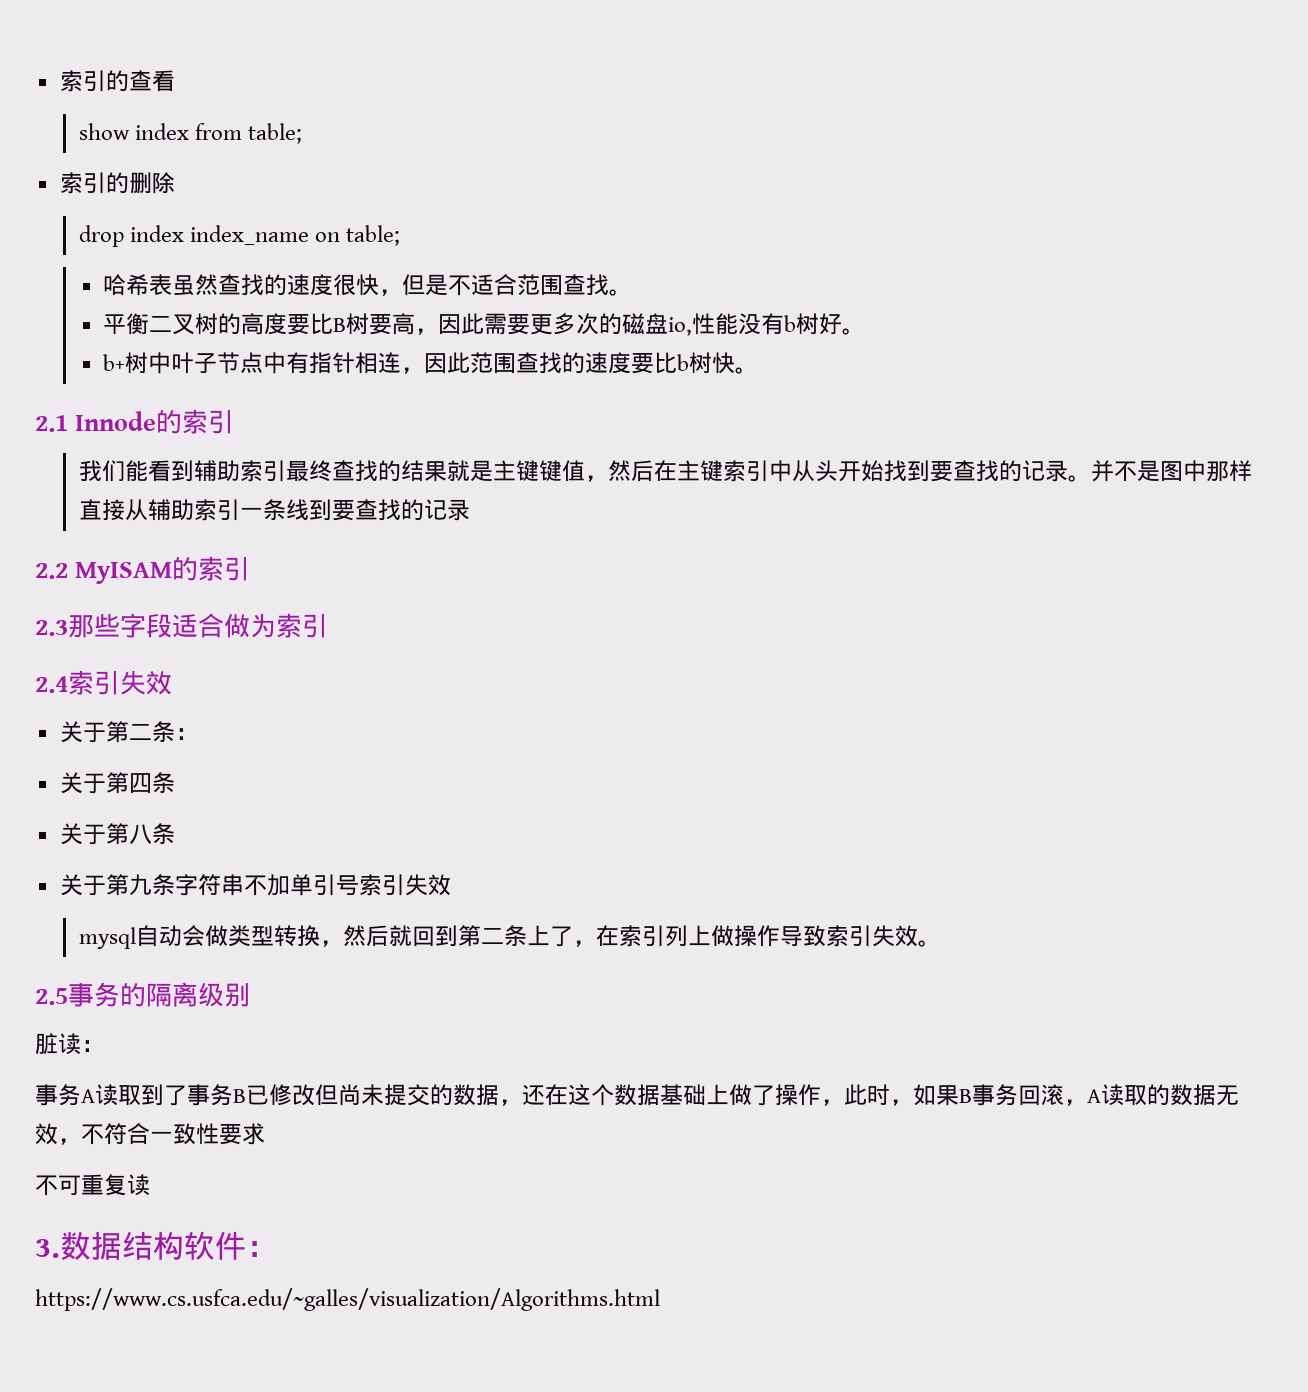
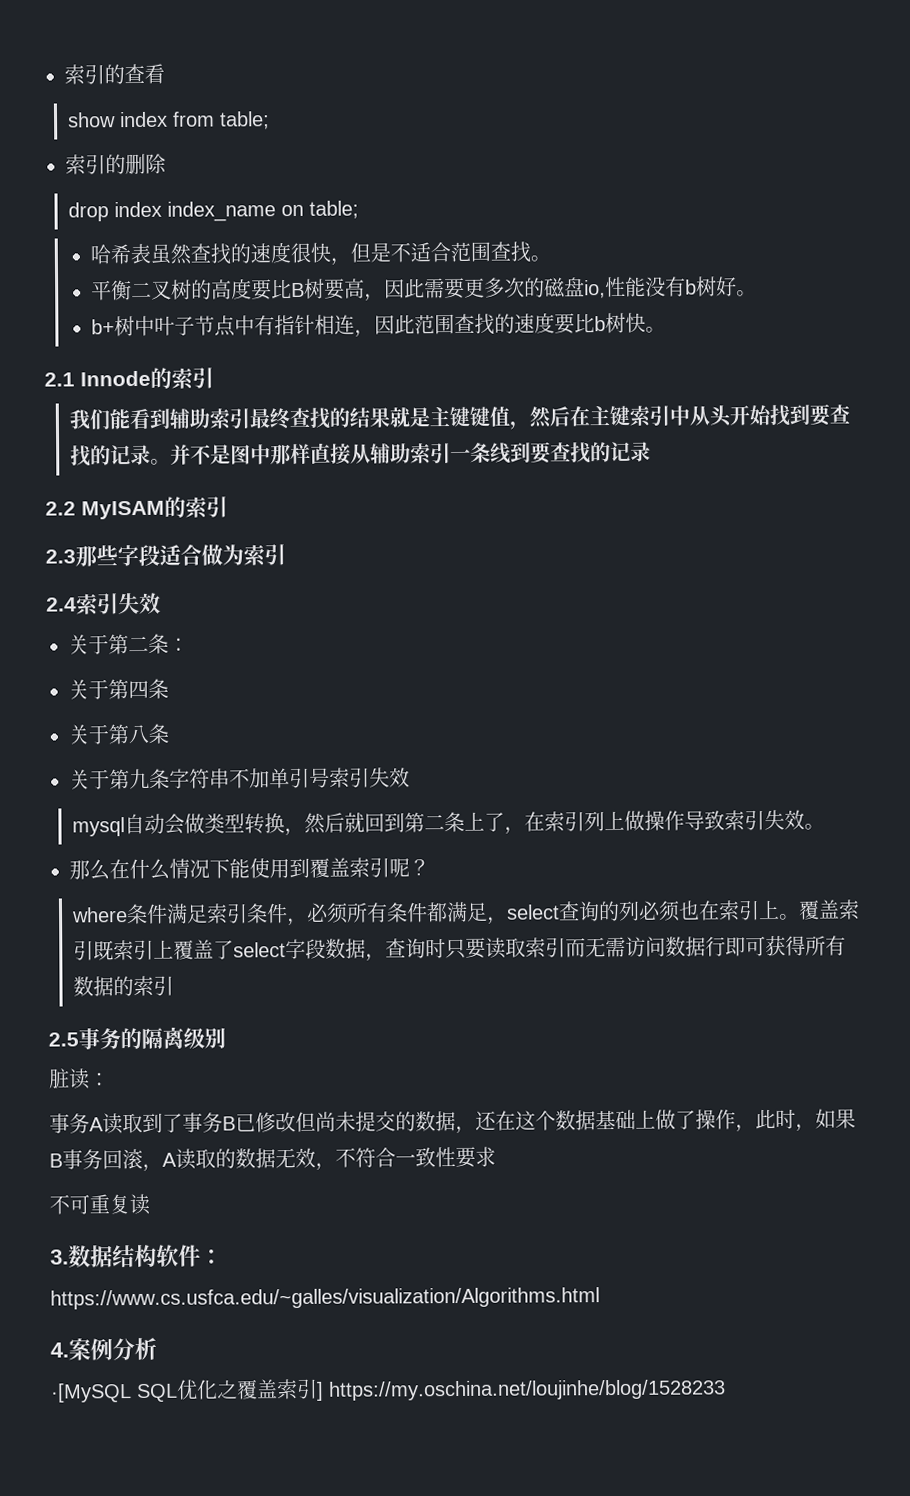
(941, 943) none -> [69,857,430,881] [70,899,860,927] [72,935,846,962] [72,975,174,997] // 那么在什么情况下能使用到覆盖索引呢？ // where条件满足索引条件，必须所有条件都满足，select查询的列必须也在索引上。覆盖索引既索引上覆盖了select字段数据，查询时只要读取索引而无需访问数据行即可获得所有数据的索引
(660, 1299) none -> [50,1337,157,1361] [50,1378,726,1403] // 4.案例分析 // ·[MySQL SQL优化之覆盖索引] https://my.oschina.net/loujinhe/blog/1528233

